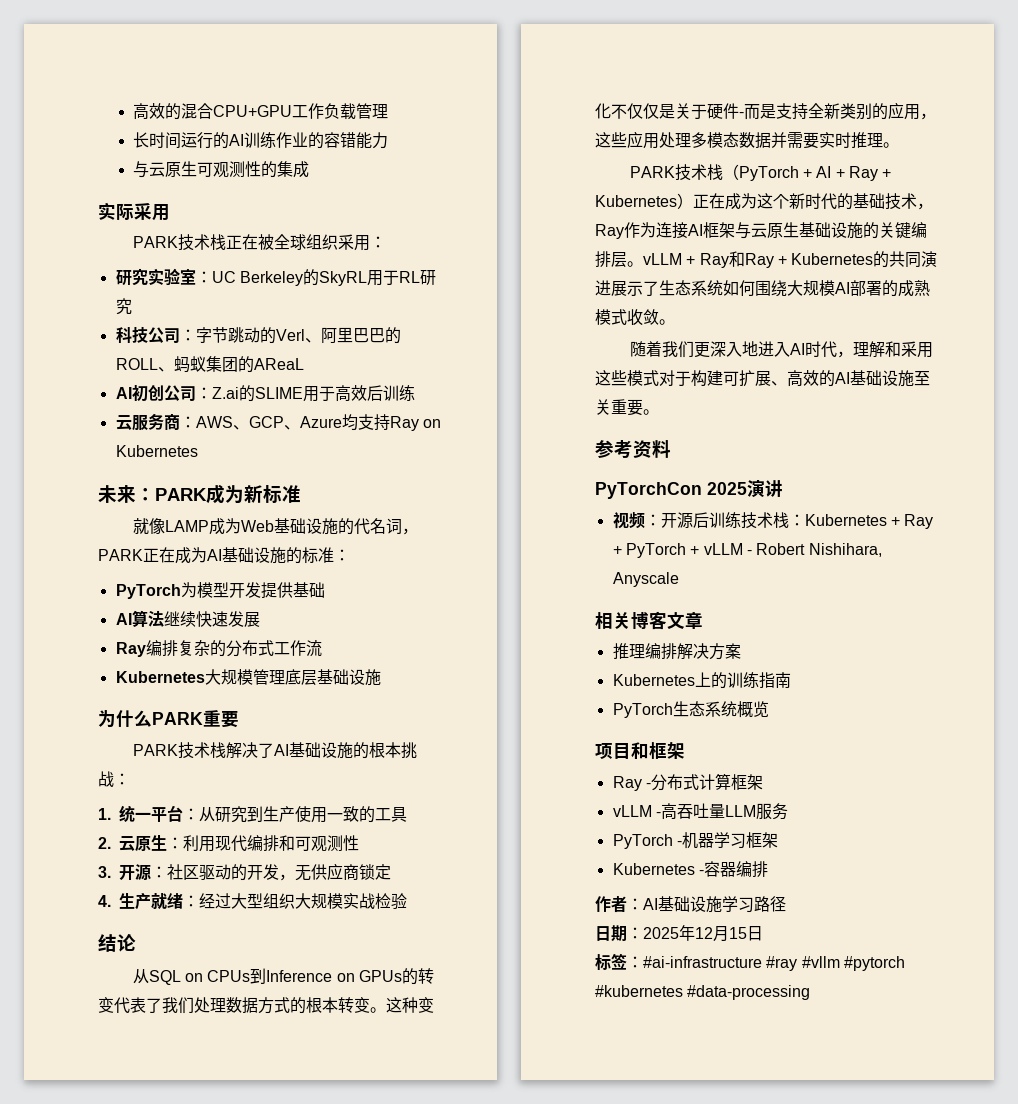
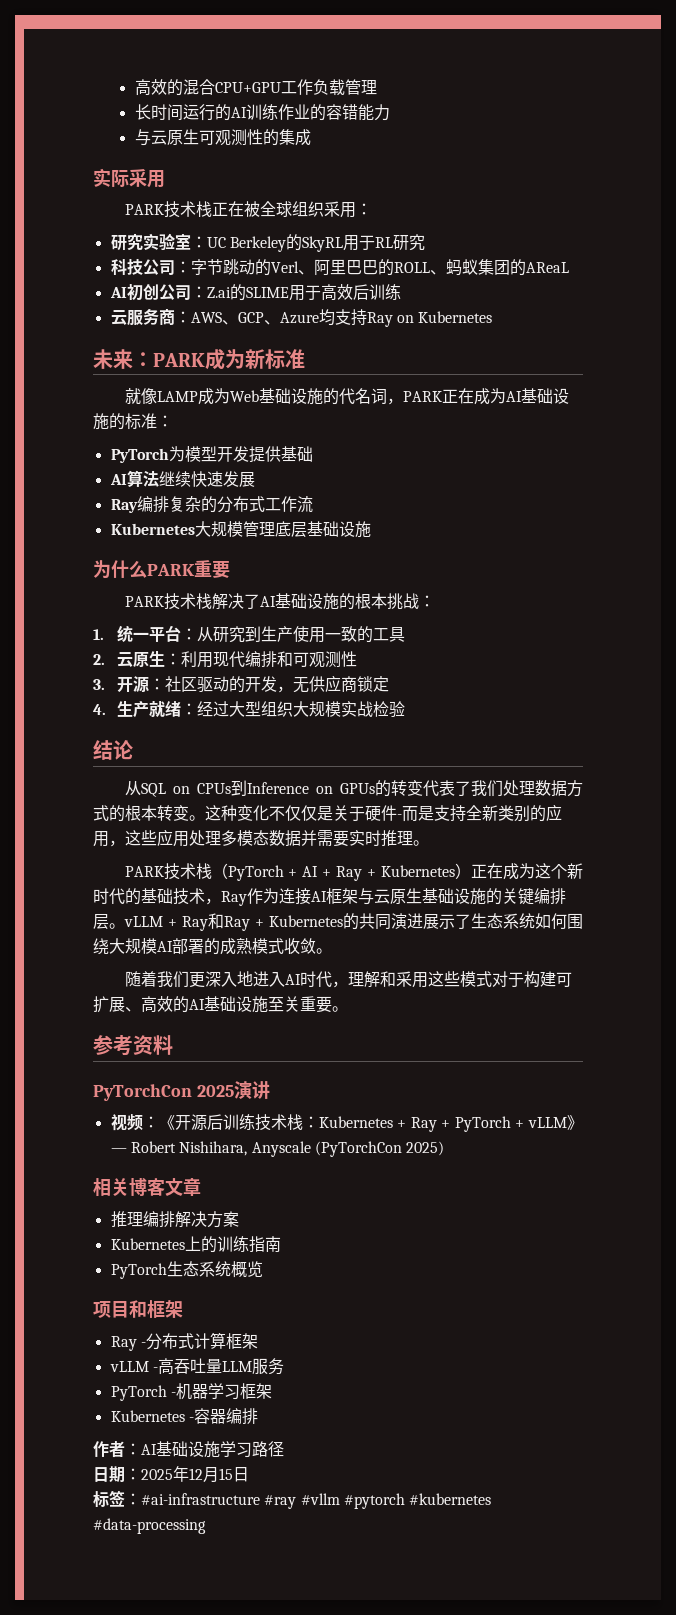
(661, 520) none -> [158,1115,175,1130] 《
[746,550,752,555] - -> [567,1115,583,1130] [110,1148,127,1153] 》—
(679, 579) none -> [314,1141,445,1157] (PyTorchCon 2025)

